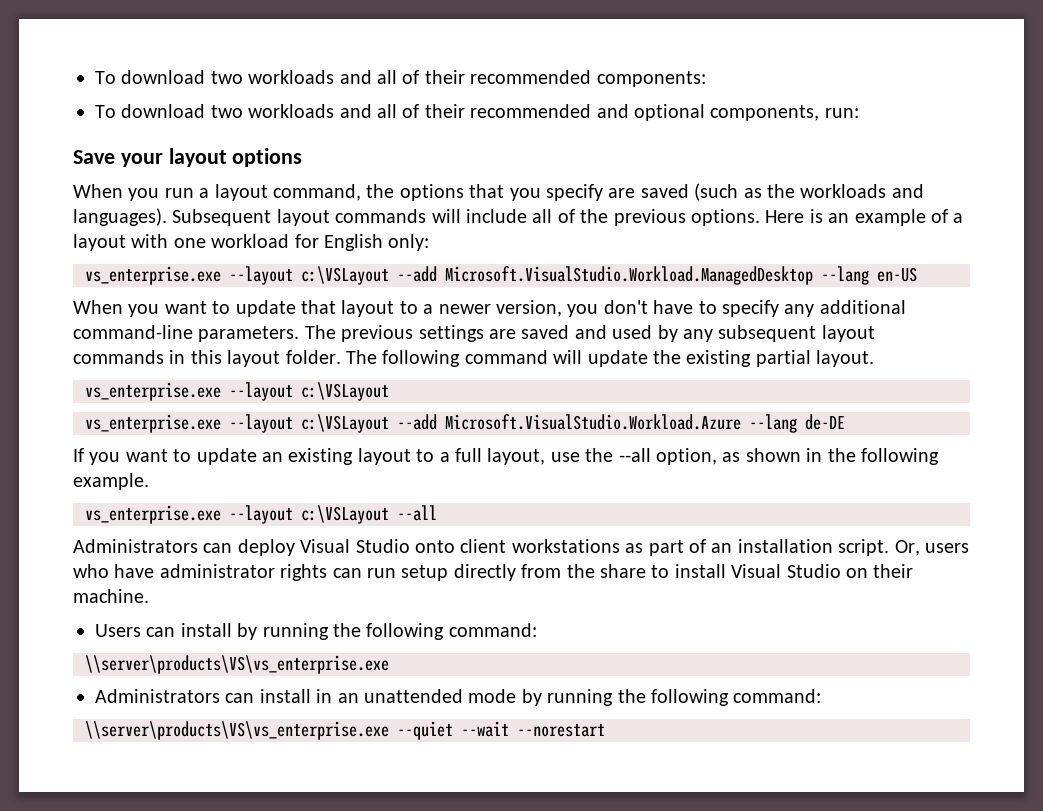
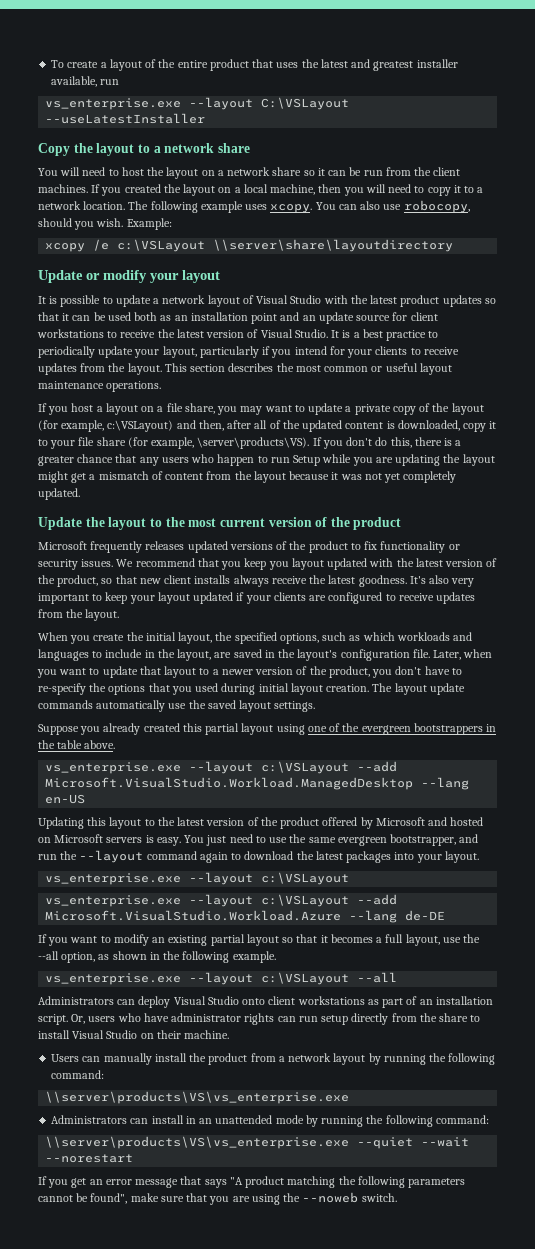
[95,70,706,87] [95,104,859,121] [73,148,303,167] [73,183,924,201] [73,208,964,226] [73,234,430,251] To download two workloads and all of their recommended components: // To download two workloads and all of their recommended and optional components, run: // Save your layout options // When you run a layout command, the options that you specify are saved (such as the workloads and languages). Subsequent layout commands will include all of the previous options. Here is an example of a layout with one workload for English only: -> [51,59,458,71] [51,76,120,87] [45,97,350,110] [45,113,206,124] [38,143,250,156] [38,167,461,179] [38,184,484,196] [38,200,470,213] [38,218,172,230] [45,239,454,252] [38,270,220,283] [38,295,496,307] [38,312,438,324] [37,329,439,341] [38,346,459,358] [38,363,452,375] [38,381,162,392] [38,403,484,415] [38,420,497,432] [38,437,462,449] [38,454,495,466] [38,471,457,483] [38,488,80,500] [38,517,402,530] [38,541,460,553] [38,558,498,570] [38,575,475,587] [38,592,476,604] [38,609,120,621] [38,632,473,644] [38,649,493,661] [37,666,462,678] [38,683,465,695] [38,700,316,712] [38,723,497,735] [38,740,116,749] To create a layout of the entire product that uses the latest and greatest installer available, run // vs_enterprise.exe --layout C:\VSLayout --useLatestInstaller // Copy the layout to a network share // You will need to host the layout on a network share so it can be run from the client machines. If you created the layout on a local machine, then you will need to copy it to a network location. The following example uses xcopy. You can also use robocopy, should you wish. Example: // xcopy /e c:\VSLayout \\server\share\layoutdirectory // Update or modify your layout // It is possible to update a network layout of Visual Studio with the latest product updates so that it can be used both as an installation point and an update source for client workstations to receive the latest version of Visual Studio. It is a best practice to periodically update your layout, particularly if you intend for your clients to receive updates from the layout. This section describes the most common or useful layout maintenance operations. // If you host a layout on a file share, you may want to update a private copy of the layout (for example, c:\VSLayout) and then, after all of the updated content is downloaded, copy it to your file share (for example, \server\products\VS). If you don't do this, there is a greater chance that any users who happen to run Setup while you are updating the layout might get a mismatch of content from the layout because it was not yet completely updated. // Update the layout to the most current version of the product // Microsoft frequently releases updated versions of the product to fix functionality or security issues. We recommend that you keep you layout updated with the latest version of the product, so that new client installs always receive the latest goodness. It's also very important to keep your layout updated if your clients are configured to receive updates from the layout. // When you create the initial layout, the specified options, such as which workloads and languages to include in the layout, are saved in the layout's configuration file. Later, when you want to update that layout to a newer version of the product, you don't have to re-specify the options that you used during initial layout creation. The layout update commands automatically use the saved layout settings. // Suppose you already created this partial layout using one of the evergreen bootstrappers in the table above.
[73,300,906,317] [73,325,875,342] [73,350,811,367] When you want to update that layout to a newer version, you don't have to specify any additional command-line parameters. The previous settings are saved and used by any subsequent layout commands in this layout folder. The following command will update the existing partial -> [38,817,484,829] [38,834,479,846] [38,850,442,863] Updating this layout to the latest version of the product offered by Microsoft and hosted on Microsoft servers is easy. You just need to use the same evergreen bootstrapper, and run the --layout command again to download the latest packages into your
[196,448,257,465] update -> [113,934,149,946] modify
[357,448,435,465] layout to -> [210,934,373,946] partial layout so that it becomes
[180,623,232,637] install -> [103,1053,366,1065] manually install the product from a network layout
(605, 730) none -> [38,1176,466,1188] [38,1192,397,1205] // If you get an error message that says "A product matching the following parameters cannot be found", make sure that you are using the --noweb switch.

